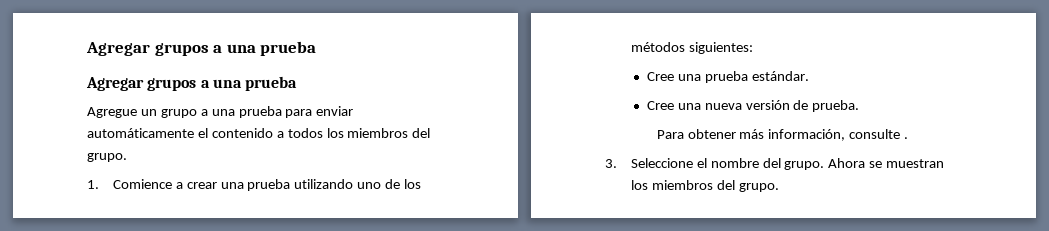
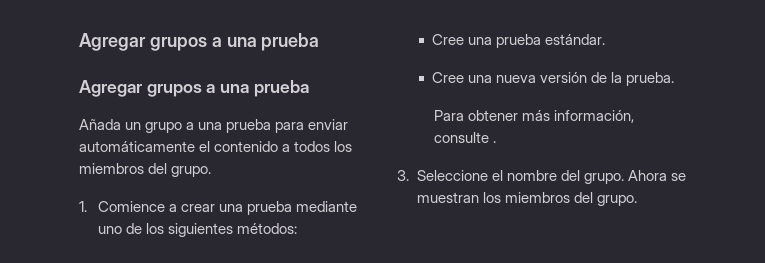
[87,107,137,118] Agregue -> [79,119,121,130] Añada
[294,179,354,189] utilizando -> [295,201,357,212] mediante
[630,42,753,54] métodos siguientes: -> [167,223,297,237] siguientes métodos:
(809, 105) none -> [611,72,623,83] la

